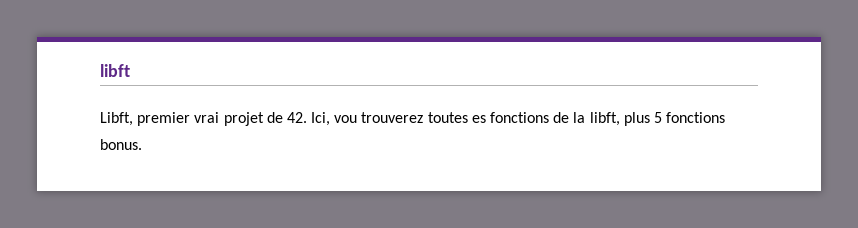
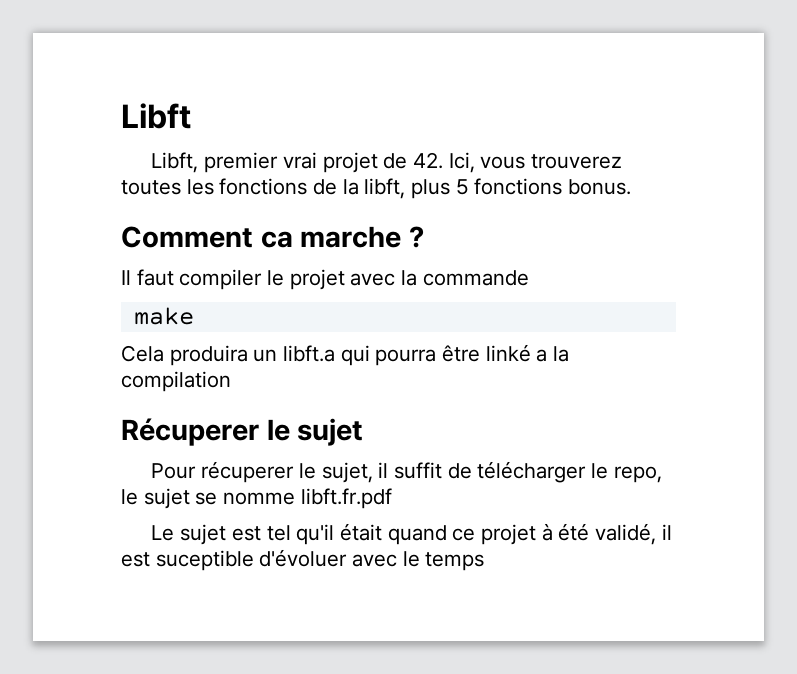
[100,64,130,77] libft -> [121,103,191,129] Libft
[334,115,358,123] vou -> [480,156,526,169] vous
[471,115,486,123] es -> [186,179,214,195] les
(142, 144) none -> [121,226,425,248] [121,269,529,290] [133,307,194,325] [121,344,570,366] [121,371,231,392] [121,418,364,446] [151,461,662,483] [121,488,392,509] [151,523,672,545] [121,549,485,571] // Comment ca marche ? // Il faut compiler le projet avec la commande // make // Cela produira un libft.a qui pourra être linké a la compilation // Récuperer le sujet // Pour récuperer le sujet, il suffit de télécharger le repo, le sujet se nomme libft.fr.pdf // Le sujet est tel qu'il était quand ce projet à été validé, il est suceptible d'évoluer avec le temps

